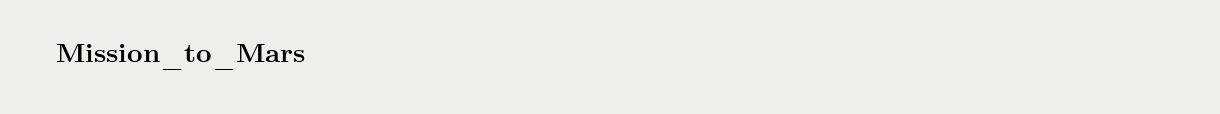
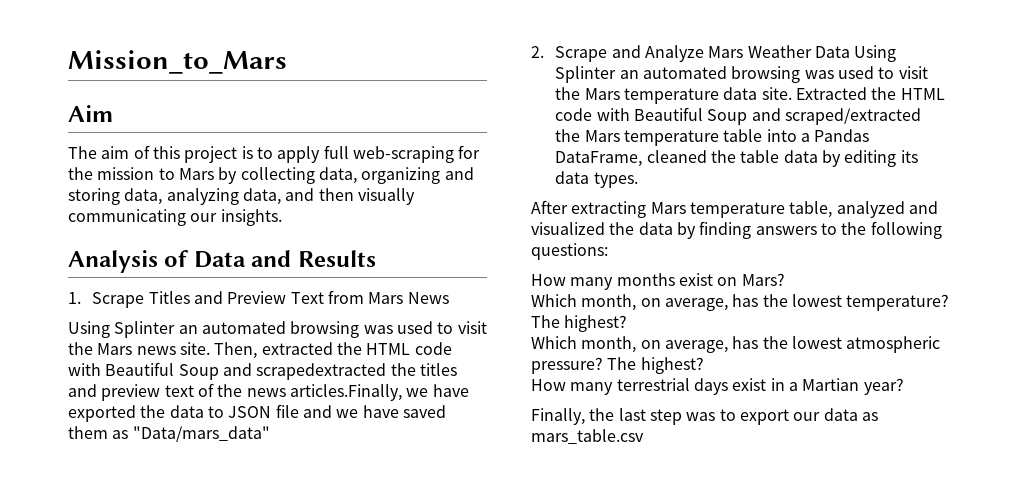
(305, 57) none -> [68,105,113,122] [68,145,481,163] [68,167,474,184] [68,188,415,205] [68,209,282,226] [68,250,376,273] [68,290,449,308] [68,321,487,338] [68,342,452,359] [68,362,457,380] [68,383,469,401] [68,404,446,422] [68,426,270,442] [531,45,897,62] [555,66,928,83] [555,87,945,104] [555,107,921,125] [555,129,870,146] [555,150,918,167] [555,171,638,188] [531,200,938,218] [531,221,942,239] [531,243,608,260] [531,273,785,290] [531,294,950,311] [531,315,628,332] [531,336,941,353] [531,357,704,374] [531,378,904,395] [531,408,878,425] [531,429,644,444] // Aim // The aim of this project is to apply full web-scraping for the mission to Mars by collecting data, organizing and storing data, analyzing data, and then visually communicating our insights. // Analysis of Data and Results // 1. Scrape Titles and Preview Text from Mars News // Using Splinter an automated browsing was used to visit the Mars news site. Then, extracted the HTML code with Beautiful Soup and scrapedextracted the titles and preview text of the news articles.Finally, we have exported the data to JSON file and we have saved them as "Data/mars_data" // 2. Scrape and Analyze Mars Weather Data Using Splinter an automated browsing was used to visit the Mars temperature data site. Extracted the HTML code with Beautiful Soup and scraped/extracted the Mars temperature table into a Pandas DataFrame, cleaned the table data by editing its data types. // After extracting Mars temperature table, analyzed and visualized the data by finding answers to the following questions: // How many months exist on Mars? // Which month, on average, has the lowest temperature? The highest? // Which month, on average, has the lowest atmospheric pressure? The highest? // How many terrestrial days exist in a Martian year? // Finally, the last step was to export our data as mars_table.csv

